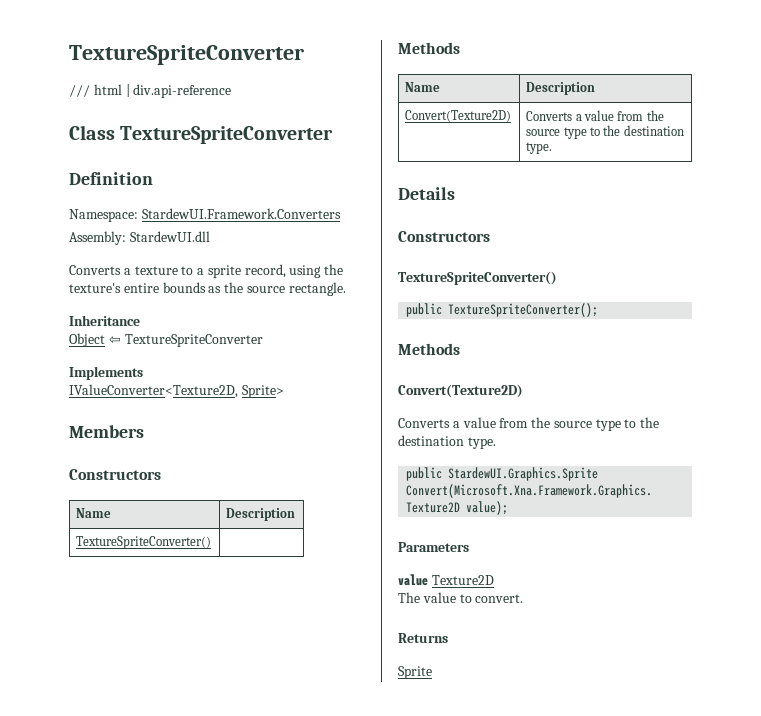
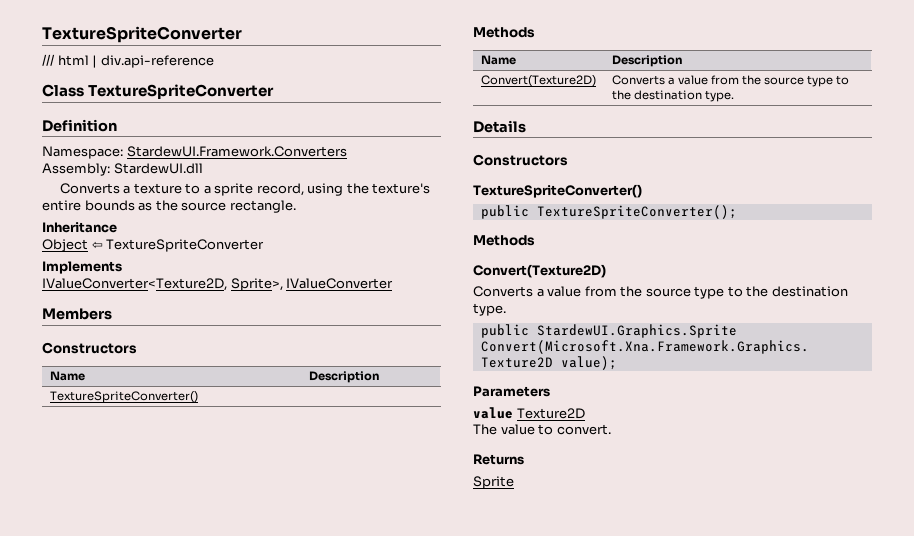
[241,385,284,398] Sprite> -> [230,278,394,291] Sprite>, IValueConverter

